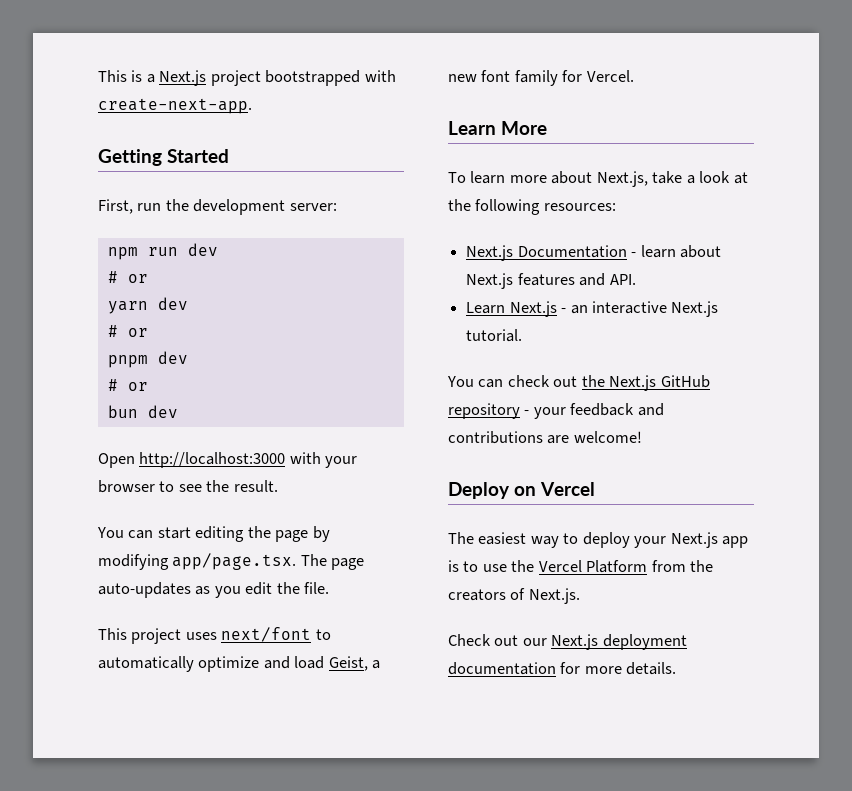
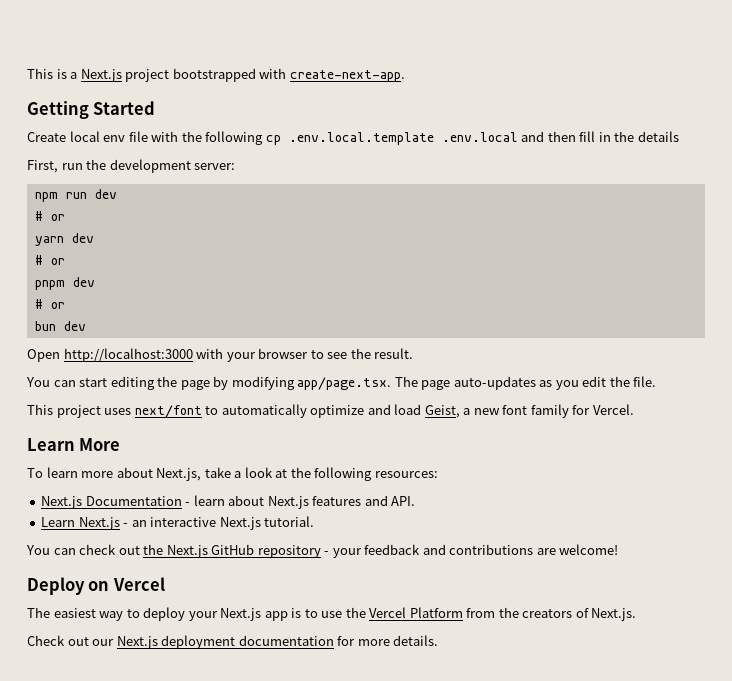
(230, 156) none -> [27,131,679,145] // Create local env file with the following cp .env.local.template .env.local and then fill in the details

